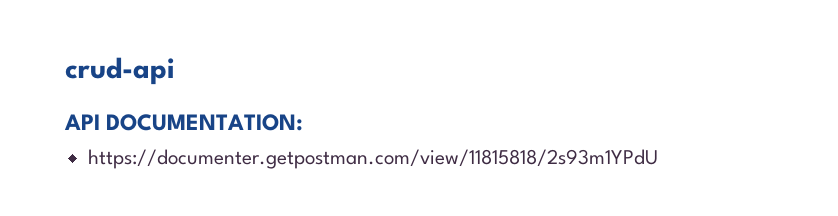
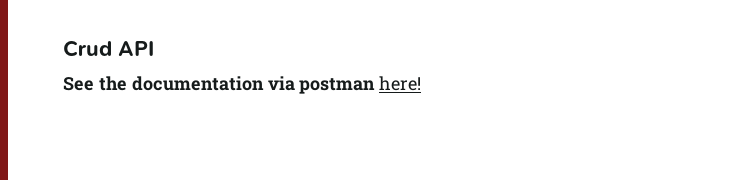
[65,57,175,85] [64,114,304,131] [88,149,659,169] crud-api // API DOCUMENTATION: // https://documenter.getpostman.com/view/11815818/2s93m1YPdU -> [63,40,154,57] [63,76,422,94] Crud API // See the documentation via postman here!

